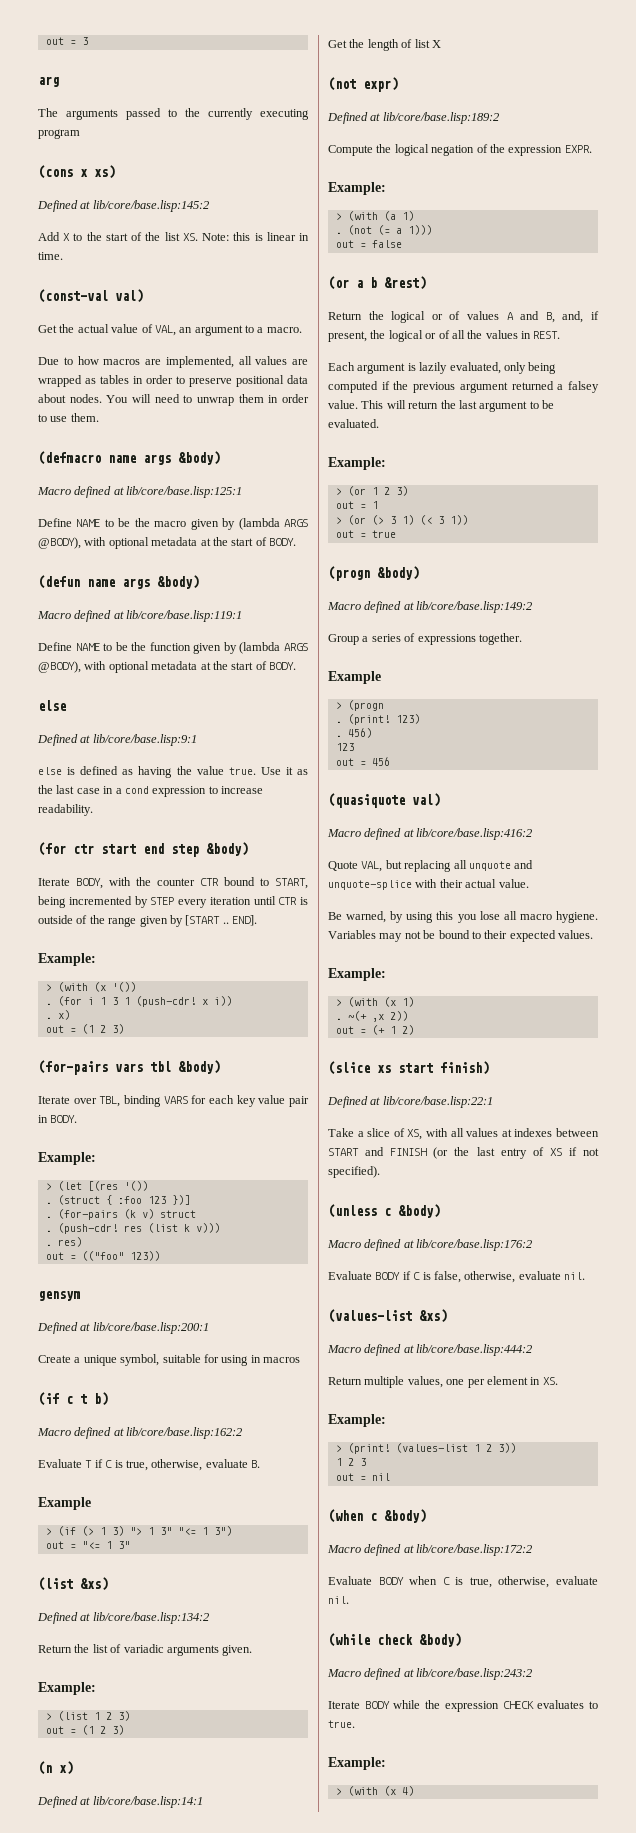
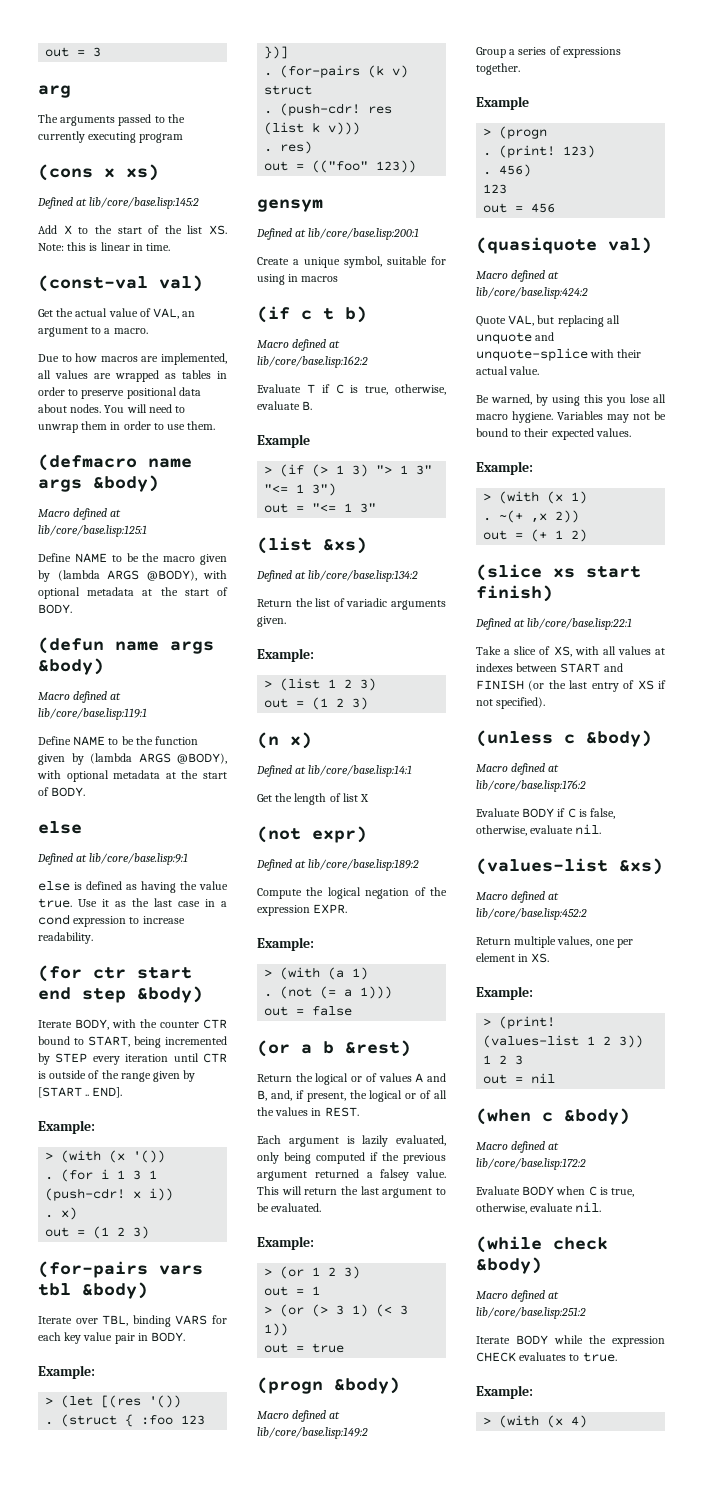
[416,828,533,840] lib/core/base.lisp:416:2 -> [476,287,588,299] lib/core/base.lisp:424:2
[416,1344,533,1356] lib/core/base.lisp:444:2 -> [476,908,587,920] lib/core/base.lisp:452:2
[416,1668,533,1680] lib/core/base.lisp:243:2 -> [476,1307,586,1319] lib/core/base.lisp:251:2

